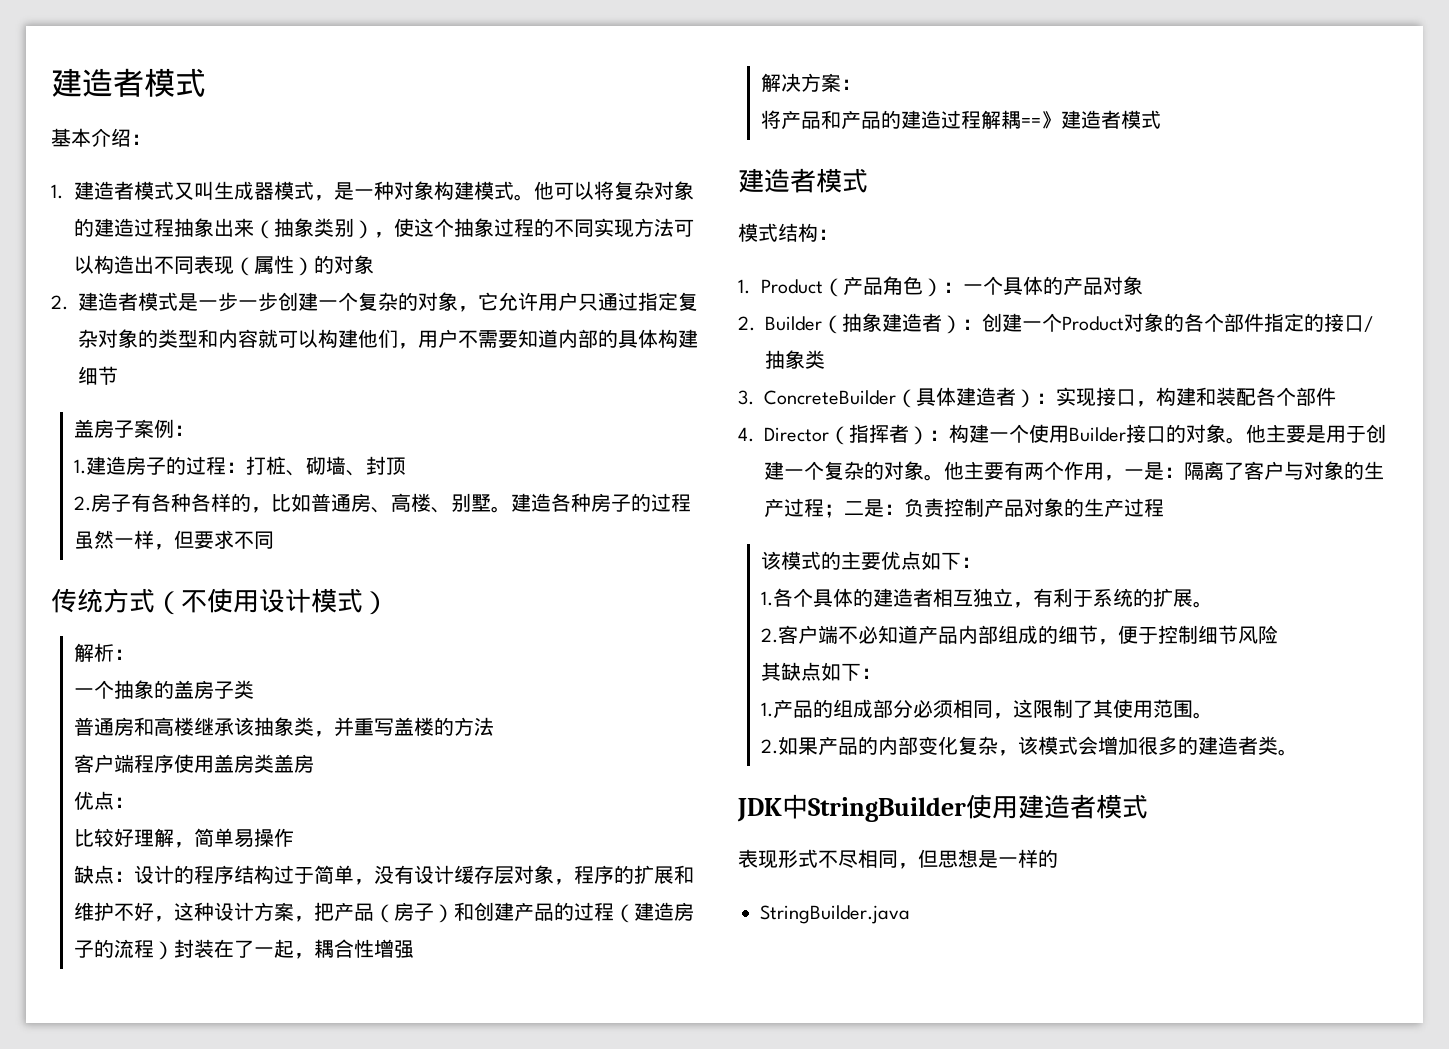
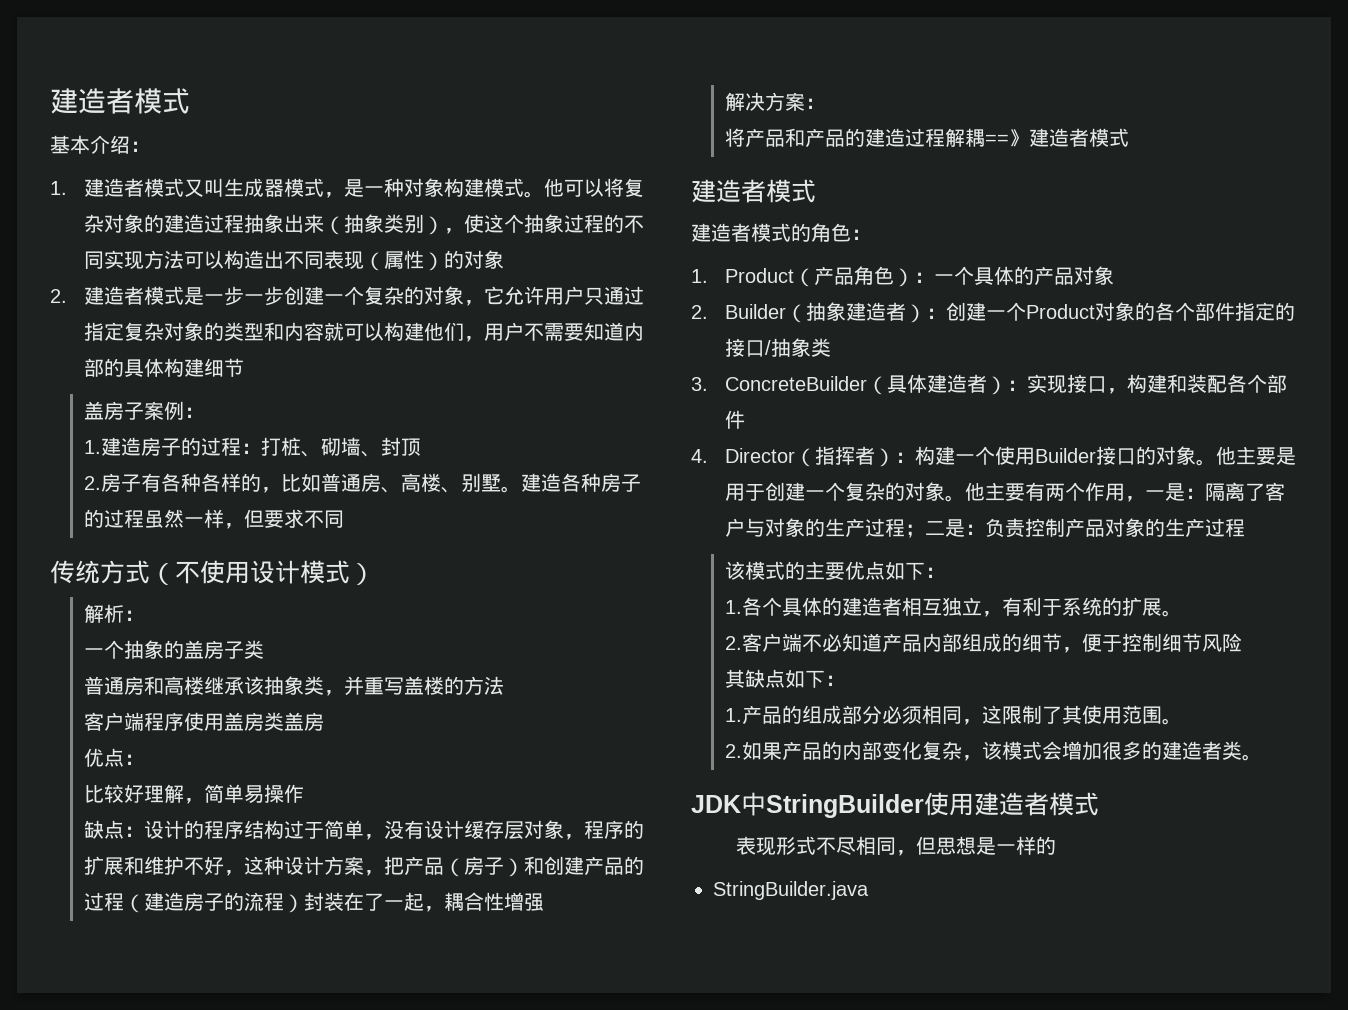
[738,223,818,242] 模式结构 -> [691,223,851,242] 建造者模式的角色

